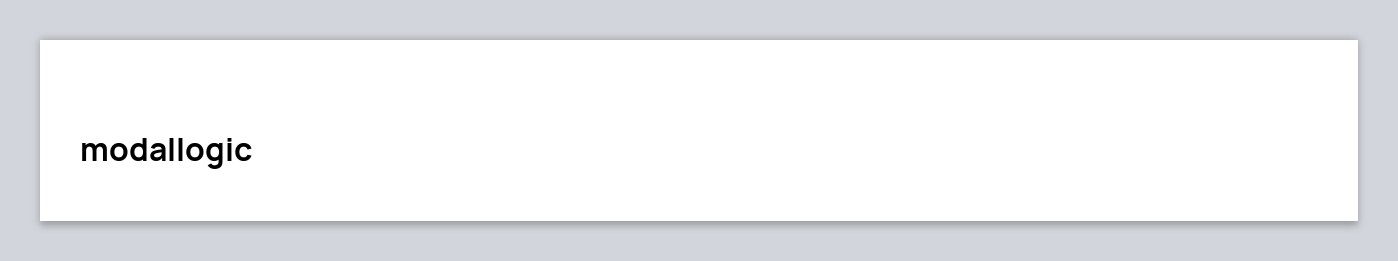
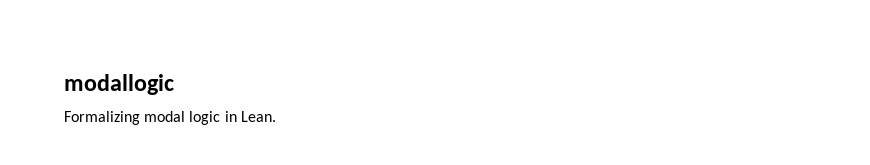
(252, 153) none -> [64,111,276,125] // Formalizing modal logic in Lean.

